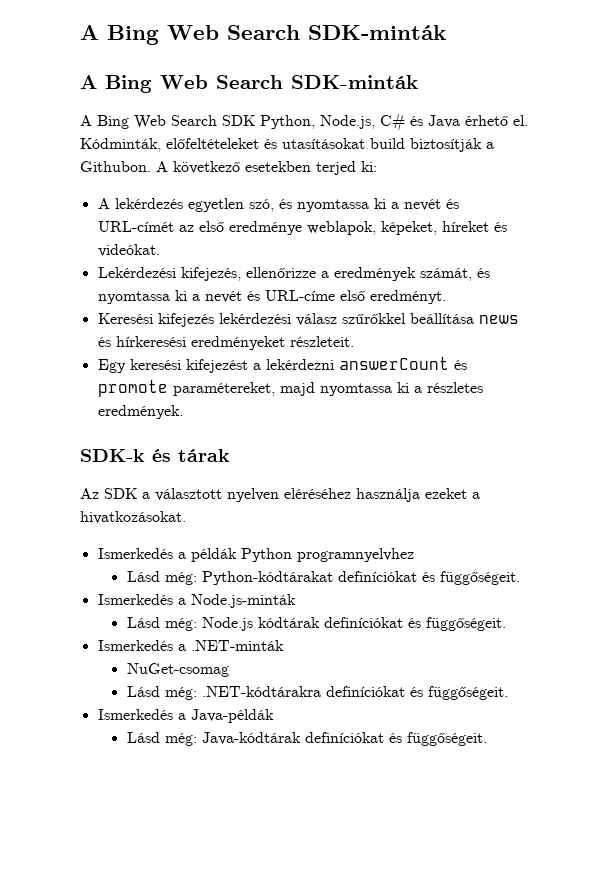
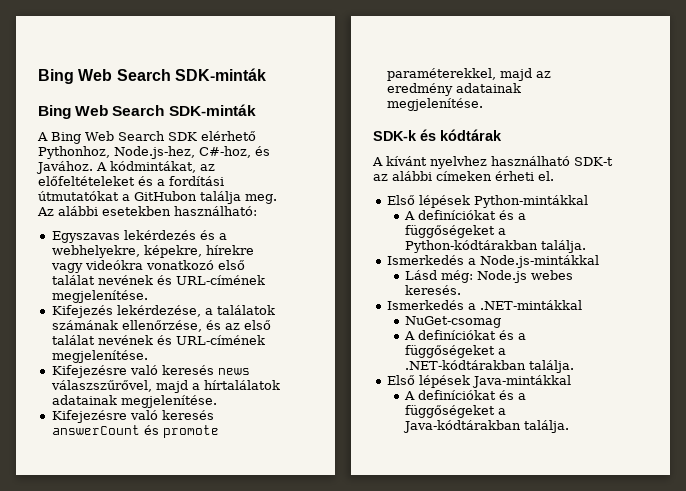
[80,25,446,45] [80,75,97,89] A Bing Web Search SDK-minták // A -> [38,68,266,84] Bing Web Search SDK-minták //
[260,112,528,132] [80,138,494,152] [80,161,377,175] [97,198,459,212] [97,221,507,235] [97,244,160,257] [97,267,490,281] [97,290,446,304] [97,313,519,327] [97,336,354,350] [97,357,467,373] [97,380,483,397] [97,405,183,419] [80,449,230,462] [80,488,480,502] [80,511,186,524] [97,548,414,562] [126,571,520,585] [97,594,296,608] Python, Node.js, C# és Java érhető el. Kódminták, előfeltételeket és utasításokat build biztosítják a Githubon. A következő esetekben terjed ki: // A lekérdezés egyetlen szó, és nyomtassa ki a nevét és URL-címét az első eredménye weblapok, képeket, híreket és videókat. // Lekérdezési kifejezés, ellenőrizze a eredmények számát, és nyomtassa ki a nevét és URL-címe első eredményt. // Keresési kifejezés lekérdezési válasz szűrőkkel beállítása news és hírkeresési eredményeket részleteit. // Egy keresési kifejezést a lekérdezni answerCount és promote paramétereket, majd nyomtassa ki a részletes eredmények. // SDK-k és tárak // Az SDK a választott nyelven eléréséhez használja ezeket a hivatkozásokat. // Ismerkedés a példák Python programnyelvhez // Lásd még: Python-kódtárakat definíciókat és függőségeit. // Ismerkedés a Node.js-minták -> [200,131,256,141] [38,146,270,159] [36,161,215,174] [38,176,224,186] [38,191,277,204] [37,206,257,216] [51,230,227,243] [51,245,254,258] [50,260,245,273] [51,275,265,285] [51,290,148,303] [51,305,275,318] [51,320,271,332] [51,335,265,345] [51,350,148,363] [51,365,250,378] [50,380,280,393] [51,395,217,408] [51,410,214,423] [51,425,219,438] [386,68,551,81] [386,83,521,96] [386,98,483,111] [373,129,502,141] [372,156,613,169] [373,171,554,181] [386,195,588,208] [404,210,527,220] [405,225,507,238] [405,240,587,253] [386,255,599,268] elérhető Pythonhoz, Node.js-hez, C#-hoz, és Javához. A kódmintákat, az előfeltételeket és a fordítási útmutatókat a GitHubon találja meg. Az alábbi esetekben használható: // Egyszavas lekérdezés és a webhelyekre, képekre, hírekre vagy videókra vonatkozó első találat nevének és URL-címének megjelenítése. // Kifejezés lekérdezése, a találatok számának ellenőrzése, és az első találat nevének és URL-címének megjelenítése. // Kifejezésre való keresés news válaszszűrővel, majd a hírtalálatok adatainak megjelenítése. // Kifejezésre való keresés answerCount és promote paraméterekkel, majd az eredmény adatainak megjelenítése. // SDK-k és kódtárak // A kívánt nyelvhez használható SDK-t az alábbi címeken érheti el. // Első lépések Python-mintákkal // A definíciókat és a függőségeket a Python-kódtárakban találja. // Ismerkedés a Node.js-mintákkal
[257,617,506,631] [97,640,284,651] kódtárak definíciókat és függőségeit. // Ismerkedés a .NET-minták -> [531,270,574,280] [405,285,462,295] [386,300,582,310] webes keresés. // Ismerkedés a .NET-mintákkal
[126,686,508,700] [97,709,274,723] [126,732,487,746] Lásd még: .NET-kódtárakra definíciókat és függőségeit. // Ismerkedés a Java-példák // Lásd még: Java-kódtárak definíciókat és függőségeit. -> [404,330,527,340] [405,345,507,358] [405,360,575,373] [386,375,571,388] [404,390,527,400] [405,405,507,418] [403,420,570,433] A definíciókat és a függőségeket a .NET-kódtárakban találja. // Első lépések Java-mintákkal // A definíciókat és a függőségeket a Java-kódtárakban találja.

